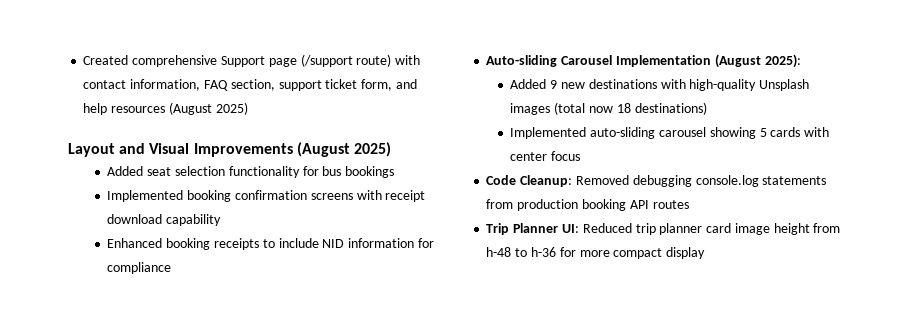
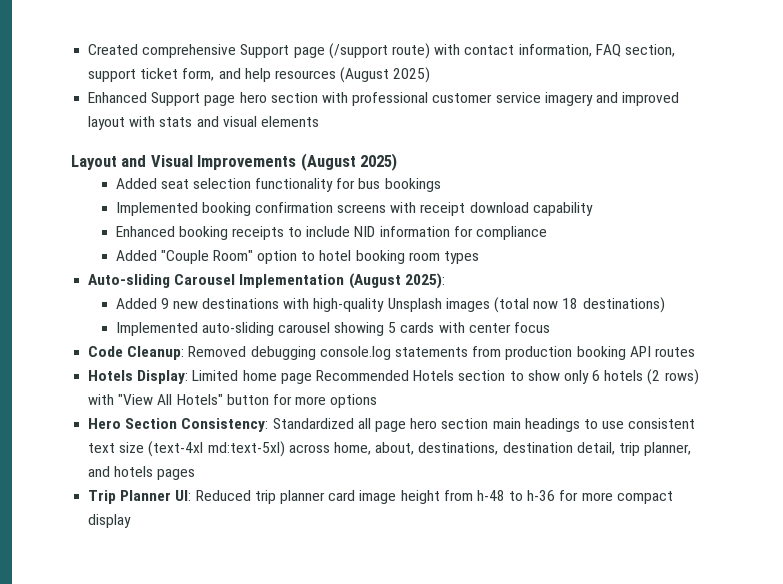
(248, 108) none -> [88,92,680,106] [88,116,319,130] // Enhanced Support page hero section with professional customer service imagery and improved layout with stats and visual elements
(172, 268) none -> [115,250,480,264] // Added "Couple Room" option to hotel booking room types
(689, 204) none -> [88,369,699,385] [88,394,378,408] [88,418,696,432] [88,441,692,457] [88,466,196,480] // Hotels Display: Limited home page Recommended Hotels section to show only 6 hotels (2 rows) with "View All Hotels" button for more options // Hero Section Consistency: Standardized all page hero section main headings to use consistent text size (text-4xl md:text-5xl) across home, about, destinations, destination detail, trip planner, and hotels pages

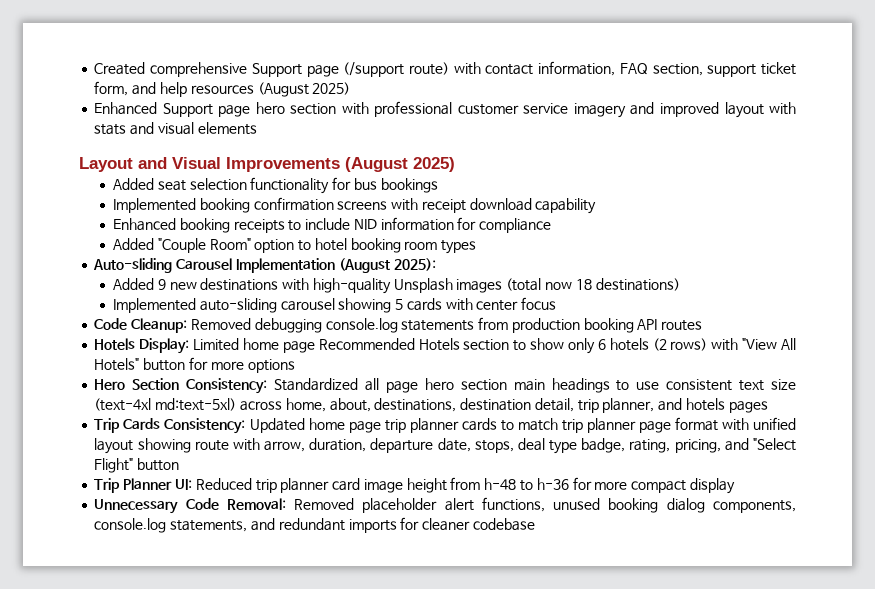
(196, 474) none -> [94,417,797,434] [94,438,796,454] [94,458,180,473] // Trip Cards Consistency: Updated home page trip planner cards to match trip planner page format with unified layout showing route with arrow, duration, departure date, stops, deal type badge, rating, pricing, and "Select Flight" button
(132, 521) none -> [94,497,796,514] [94,517,535,533] // Unnecessary Code Removal: Removed placeholder alert functions, unused booking dialog components, console.log statements, and redundant imports for cleaner codebase

